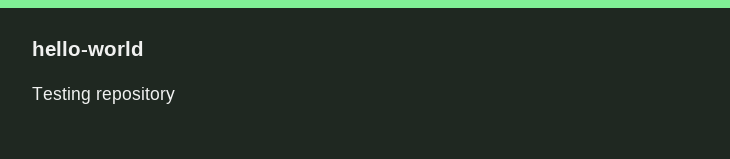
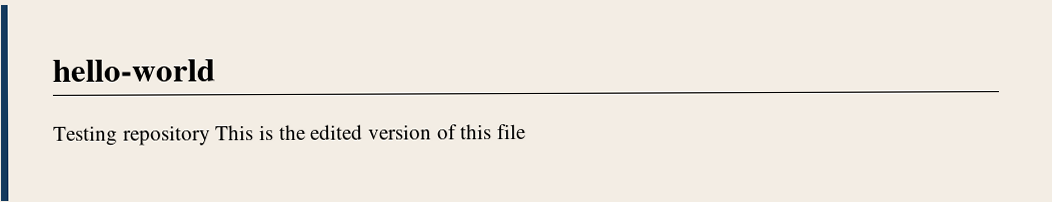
(175, 95) none -> [215,123,527,141] This is the edited version of this file

